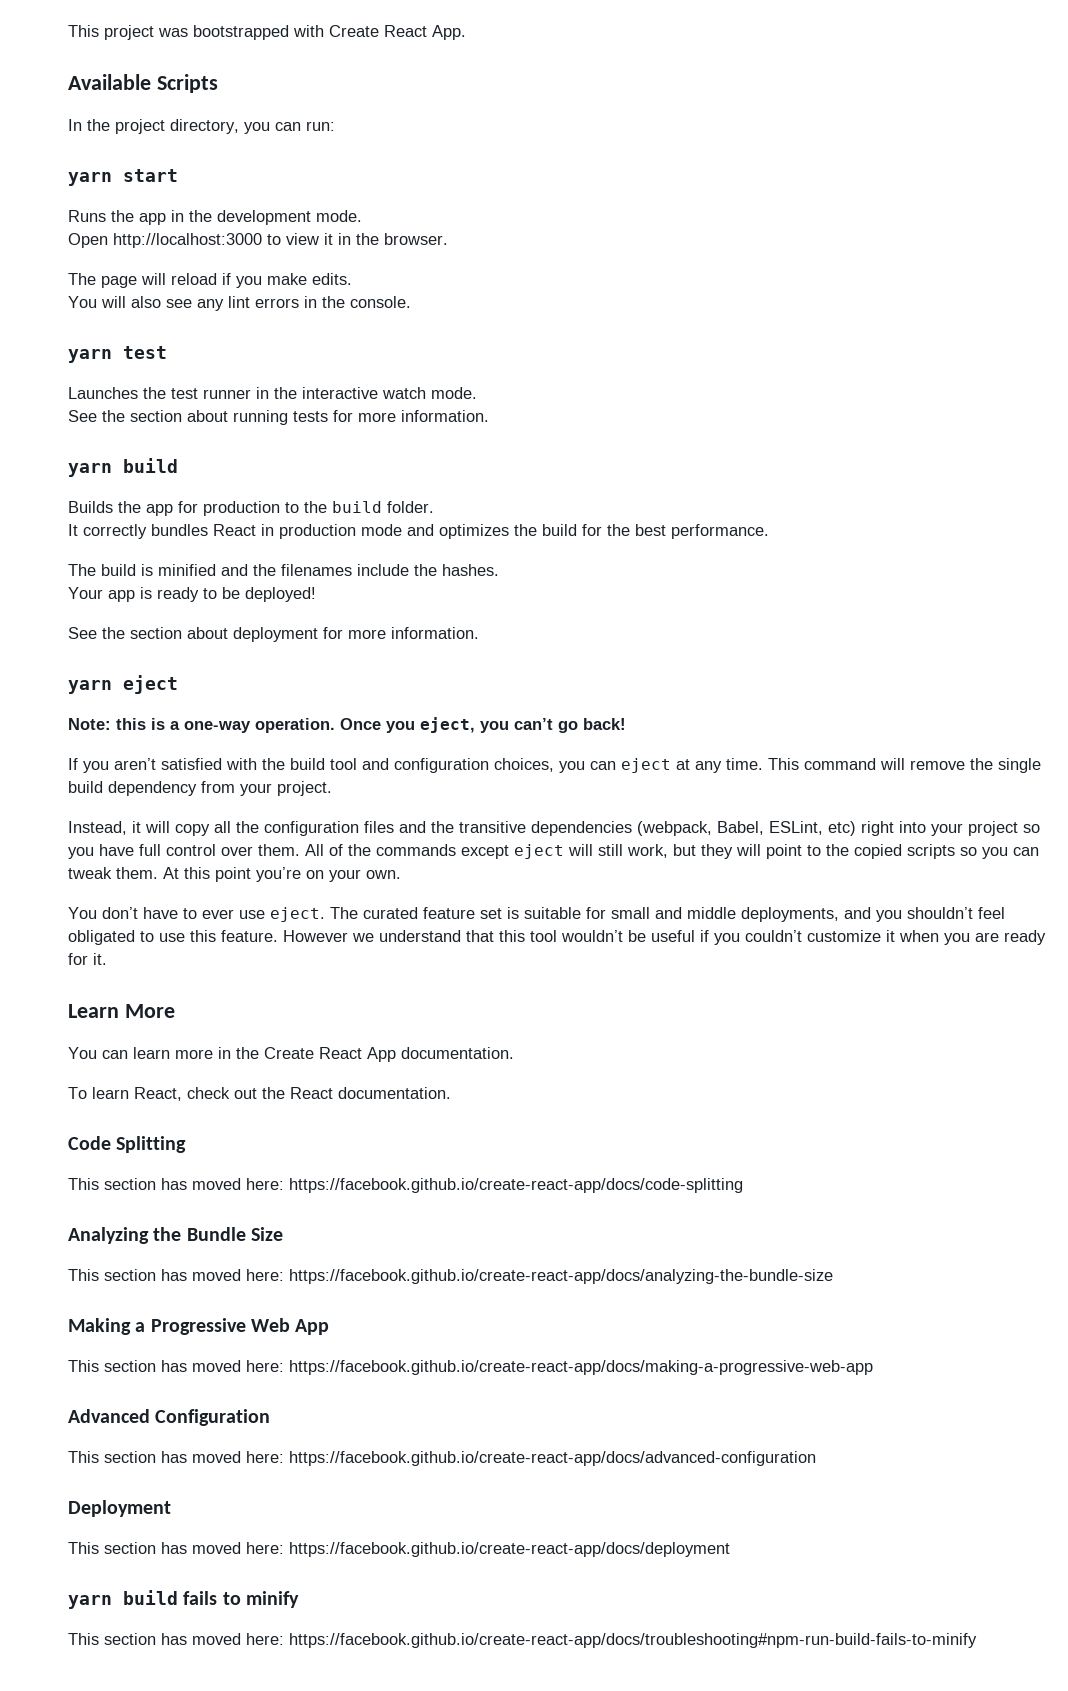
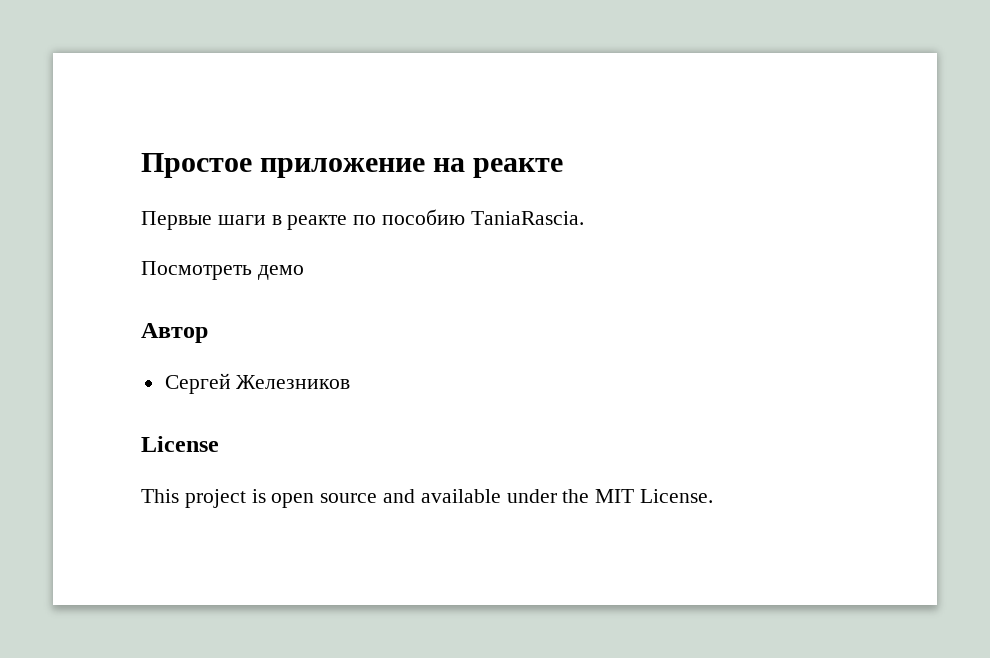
[68,25,466,40] [68,74,218,93] [68,119,335,134] [68,169,178,186] [68,210,362,225] [68,233,448,248] [68,273,352,288] [68,296,411,311] [68,346,167,363] [68,387,477,399] [68,410,489,425] [68,458,178,477] [68,501,434,516] [68,524,769,539] [68,564,499,576] [68,587,316,602] [68,627,479,642] [68,675,178,694] [68,717,626,733] [68,758,1041,773] [68,781,332,796] [68,821,1040,836] [68,844,1039,859] [68,867,401,882] [68,907,1005,922] [68,930,1046,945] [68,953,107,965] [68,1004,175,1018] [68,1047,514,1062] [68,1087,451,1101] [68,1136,187,1153] [68,1178,743,1193] [68,1227,283,1244] [68,1269,833,1284] [68,1318,330,1335] [68,1360,873,1375] [68,1409,271,1426] [68,1451,816,1466] [68,1500,171,1517] [68,1542,730,1557] [68,1590,299,1609] [68,1633,977,1648] This project was bootstrapped with Create React App. // Available Scripts // In the project directory, you can run: // yarn start // Runs the app in the development mode. // Open http://localhost:3000 to view it in the browser. // The page will reload if you make edits. // You will also see any lint errors in the console. // yarn test // Launches the test runner in the interactive watch mode. // See the section about running tests for more information. // yarn build // Builds the app for production to the build folder. // It correctly bundles React in production mode and optimizes the build for the best performance. // The build is minified and the filenames include the hashes. // Your app is ready to be deployed! // See the section about deployment for more information. // yarn eject // Note: this is a one-way operation. Once you eject, you can’t go back! // If you aren’t satisfied with the build tool and configuration choices, you can eject at any time. This command will remove the single build dependency from your project. // Instead, it will copy all the configuration files and the transitive dependencies (webpack, Babel, ESLint, etc) right into your project so you have full control over them. All of the commands except eject will still work, but they will point to the copied scripts so you can tweak them. At this point you’re on your own. // You don’t have to ever use eject. The curated feature set is suitable for small and middle deployments, and you shouldn’t feel obligated to use this feature. However we understand that this tool wouldn’t be useful if you couldn’t customize it when you are ready for it. // Learn More // You can learn more in the Create React App documentation. // To learn React, check out the React documentation. // Code Splitting // This section has moved here: https://facebook.github.io/create-react-app/docs/code-splitting // Analyzing the Bundle Size // This section has moved here: https://facebook.github.io/create-react-app/docs/analyzing-the-bundle-size // Making a Progressive Web App // This section has moved here: https://facebook.github.io/create-react-app/docs/making-a-progressive-web-app // Advanced Configuration // This section has moved here: https://facebook.github.io/create-react-app/docs/advanced-configuration // Deployment // This section has moved here: https://facebook.github.io/create-react-app/docs/deployment // yarn build fails to minify // This section has moved here: https://facebook.github.io/create-react-app/docs/troubleshooting#npm-run-build-fails-to-minify -> [141,153,564,178] [141,209,584,230] [141,261,304,280] [141,323,208,343] [164,373,351,394] [141,436,219,452] [141,489,714,508] Простое приложение на реакте // Первые шаги в реакте по пособию TaniaRascia. // Посмотреть демо // Автор // Сергей Железников // License // This project is open source and available under the MIT License.

